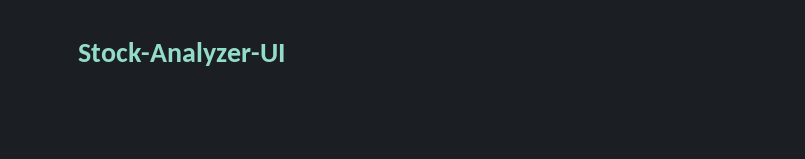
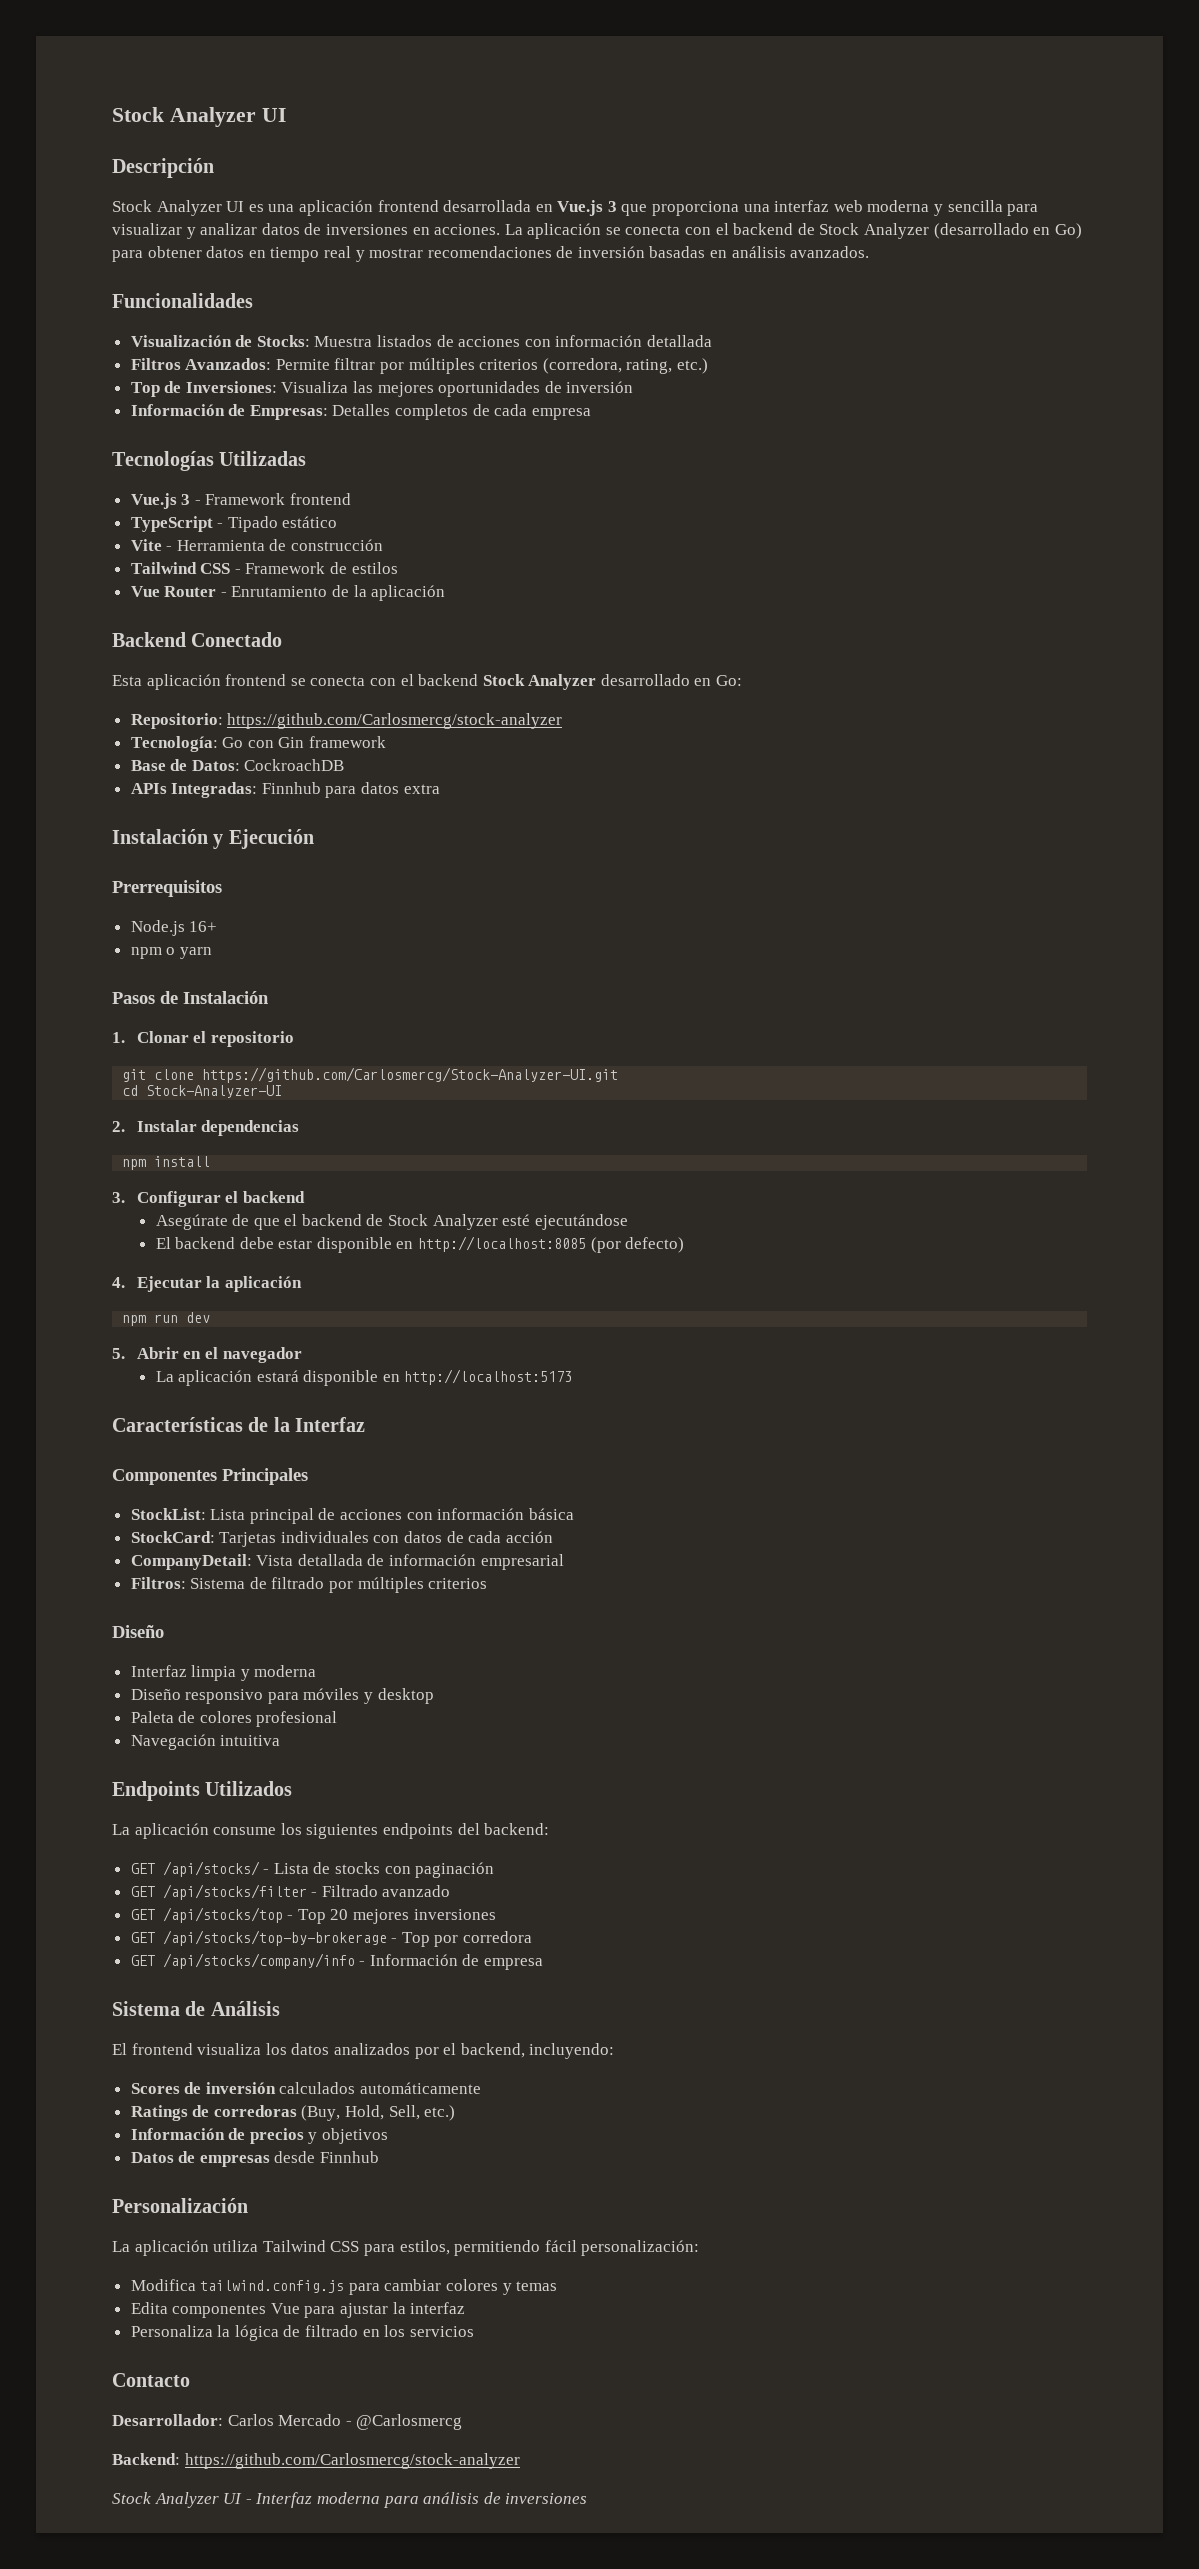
[78,42,285,66] Stock-Analyzer-UI -> [112,107,286,127] [112,158,214,178] [112,200,1039,216] [112,223,1082,239] [112,246,870,262] [112,293,253,308] [130,335,713,347] [130,358,709,374] [130,381,634,397] [130,404,591,420] [112,451,307,471] [130,493,352,509] [130,516,338,532] [130,539,384,551] [130,562,398,574] [130,585,446,601] [112,632,283,647] [112,674,743,690] [130,713,563,729] [130,736,387,752] [130,759,345,771] [130,782,440,798] [112,829,314,849] [112,880,222,897] [130,920,218,936] [130,947,212,959] [112,991,269,1004] [112,1031,294,1047] [122,1067,619,1083] [122,1085,283,1098] [112,1120,300,1136] [122,1156,211,1170] [112,1191,305,1207] [155,1214,628,1230] [155,1236,685,1253] [112,1276,302,1292] [122,1312,211,1326] [112,1347,302,1363] [155,1369,573,1386] [112,1417,366,1432] [112,1468,308,1485] [130,1508,574,1524] [130,1531,553,1547] [130,1554,564,1570] [130,1577,488,1593] [112,1625,164,1638] [130,1665,317,1681] [130,1688,434,1704] [130,1711,338,1727] [130,1734,281,1750] [112,1781,293,1801] [112,1823,550,1839] [130,1861,495,1878] [130,1884,451,1900] [130,1907,496,1924] [130,1930,533,1947] [130,1953,544,1970] [112,2001,280,2016] [112,2043,615,2059] [130,2082,482,2094] [130,2105,456,2121] [130,2128,389,2144] [130,2151,380,2167] [112,2198,248,2213] [112,2240,700,2256] [130,2279,558,2295] [130,2302,466,2318] [130,2325,474,2341] [112,2373,190,2387] [112,2414,463,2430] [112,2453,520,2469] [112,2492,588,2508] Stock Analyzer UI // Descripción // Stock Analyzer UI es una aplicación frontend desarrollada en Vue.js 3 que proporciona una interfaz web moderna y sencilla para visualizar y analizar datos de inversiones en acciones. La aplicación se conecta con el backend de Stock Analyzer (desarrollado en Go) para obtener datos en tiempo real y mostrar recomendaciones de inversión basadas en análisis avanzados. // Funcionalidades // Visualización de Stocks: Muestra listados de acciones con información detallada // Filtros Avanzados: Permite filtrar por múltiples criterios (corredora, rating, etc.) // Top de Inversiones: Visualiza las mejores oportunidades de inversión // Información de Empresas: Detalles completos de cada empresa // Tecnologías Utilizadas // Vue.js 3 - Framework frontend // TypeScript - Tipado estático // Vite - Herramienta de construcción // Tailwind CSS - Framework de estilos // Vue Router - Enrutamiento de la aplicación // Backend Conectado // Esta aplicación frontend se conecta con el backend Stock Analyzer desarrollado en Go: // Repositorio: https://github.com/Carlosmercg/stock-analyzer // Tecnología: Go con Gin framework // Base de Datos: CockroachDB // APIs Integradas: Finnhub para datos extra // Instalación y Ejecución // Prerrequisitos // Node.js 16+ // npm o yarn // Pasos de Instalación // 1. Clonar el repositorio // git clone https://github.com/Carlosmercg/Stock-Analyzer-UI.git // cd Stock-Analyzer-UI // 2. Instalar dependencias // npm install // 3. Configurar el backend // Asegúrate de que el backend de Stock Analyzer esté ejecutándose // El backend debe estar disponible en http://localhost:8085 (por defecto) // 4. Ejecutar la aplicación // npm run dev // 5. Abrir en el navegador // La aplicación estará disponible en http://localhost:5173 // Características de la Interfaz // Componentes Principales // StockList: Lista principal de acciones con información básica // StockCard: Tarjetas individuales con datos de cada acción // CompanyDetail: Vista detallada de información empresarial // Filtros: Sistema de filtrado por múltiples criterios // Diseño // Interfaz limpia y moderna // Diseño responsivo para móviles y desktop // Paleta de colores profesional // Navegación intuitiva // Endpoints Utilizados // La aplicación consume los siguientes endpoints del backend: // GET /api/stocks/ - Lista de stocks con paginación // GET /api/stocks/filter - Filtrado avanzado // GET /api/stocks/top - Top 20 mejores inversiones // GET /api/stocks/top-by-brokerage - Top por corredora // GET /api/stocks/company/info - Información de empresa // Sistema de Análisis // El frontend visualiza los datos analizados por el backend, incluyendo: // Scores de inversión calculados automáticamente // Ratings de corredoras (Buy, Hold, Sell, etc.) // Información de precios y objetivos // Datos de empresas desde Finnhub // Personalización // La aplicación utiliza Tailwind CSS para estilos, permitiendo fácil personalización: // Modifica tailwind.config.js para cambiar colores y temas // Edita componentes Vue para ajustar la interfaz // Personaliza la lógica de filtrado en los servicios // Contacto // Desarrollador: Carlos Mercado - @Carlosmercg // Backend: https://github.com/Carlosmercg/stock-analyzer // Stock Analyzer UI - Interfaz moderna para análisis de inversiones

